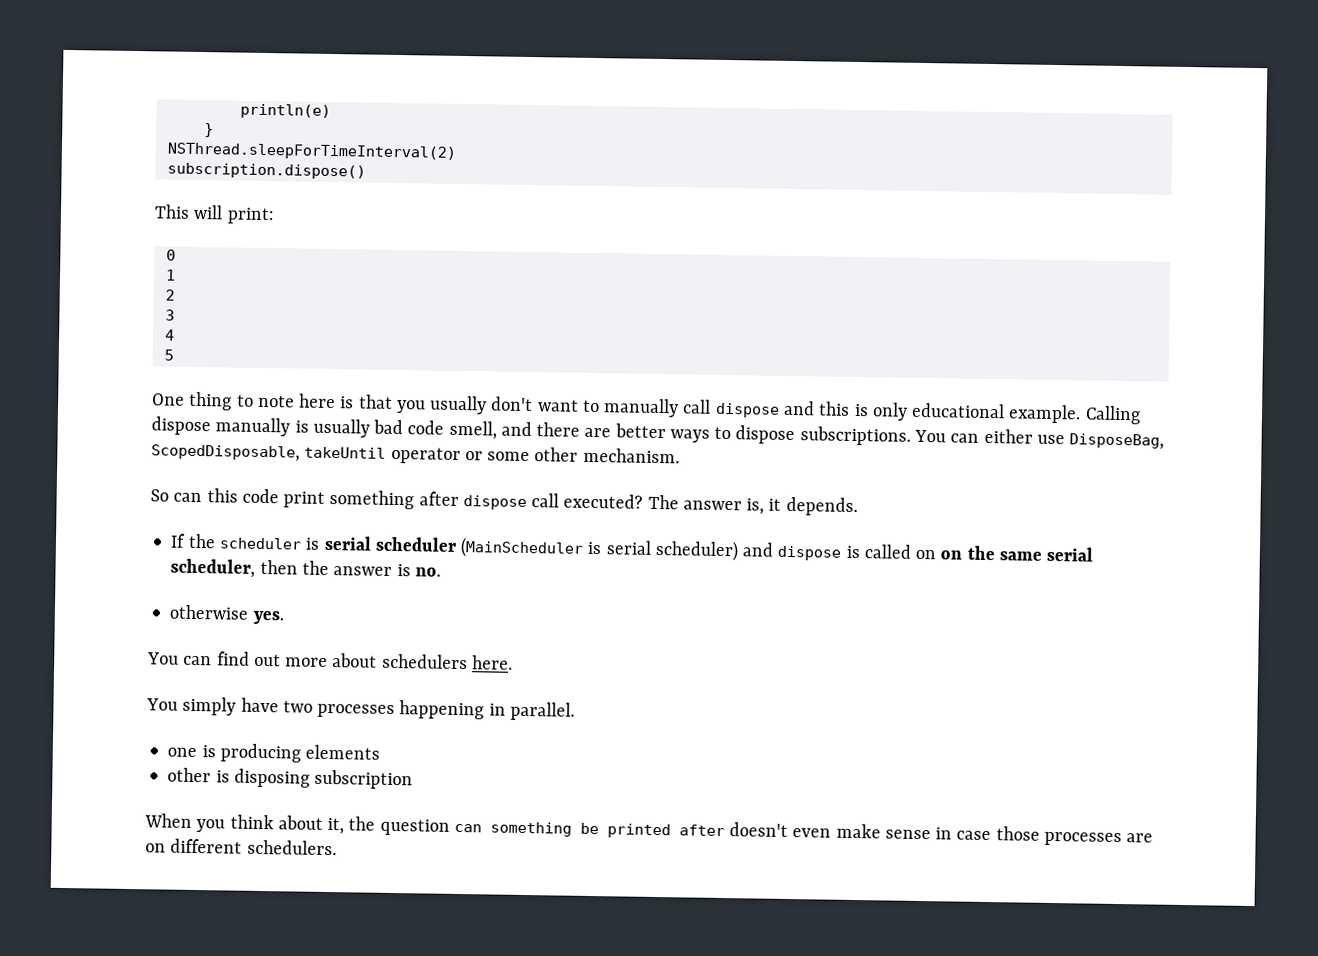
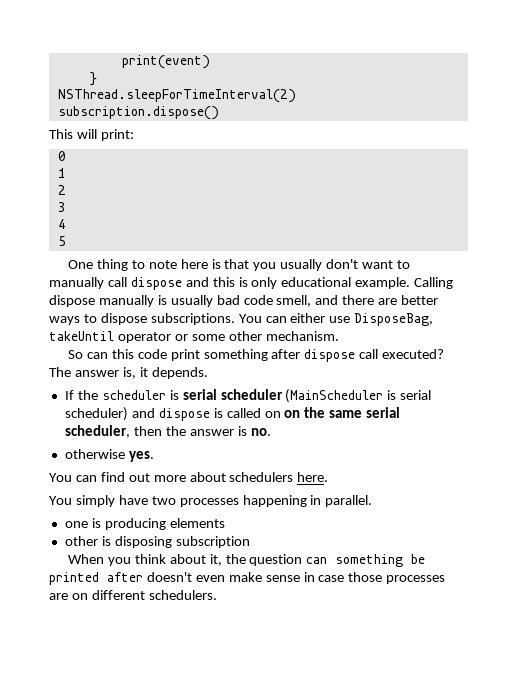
[239,103,331,119] println(e) -> [121,55,210,69] print(event)
[151,444,300,462] ScopedDisposable, -> (434, 319) none

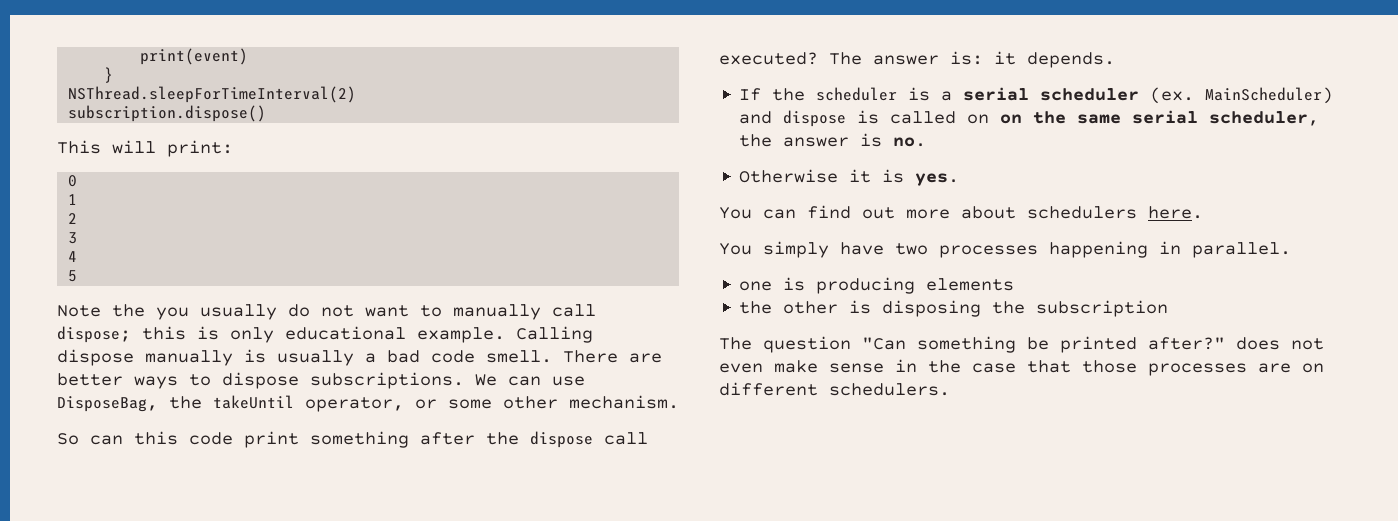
[67,259,359,271] One thing to note here is that you usually don't -> [57,304,354,320] Note the you usually do not
[130,277,209,290] dispose and -> [57,326,131,343] dispose;
(213, 301) none -> [365,353,376,363] a
[276,295,375,307] smell, and there -> [486,350,618,363] smell. There
[238,313,434,326] [49,331,171,343] You can either use DisposeBag, takeUntil operator -> [475,374,585,386] [57,395,404,412] We can use DisposeBag, the takeUntil operator,
(301, 354) none -> [486,432,519,445] the
[122,367,136,379] is, -> [950,51,983,65] is:
(179, 395) none -> [941,91,953,101] a
[285,389,432,403] [64,407,128,421] (MainScheduler is serial scheduler) -> [1150,87,1334,104] (ex. MainScheduler)
[133,426,162,436] then -> (1320, 118) none
[64,449,125,459] otherwise -> [739,169,905,183] Otherwise it is
(225, 523) none -> [739,301,773,314] the
(172, 542) none -> [992,301,1026,314] the
[67,554,426,567] [49,572,192,585] When you think about it, the question can something be printed after doesn't -> [719,336,1324,353] The question "Can something be printed after?" does not
[318,575,345,582] case -> [928,360,1071,373] the case that

